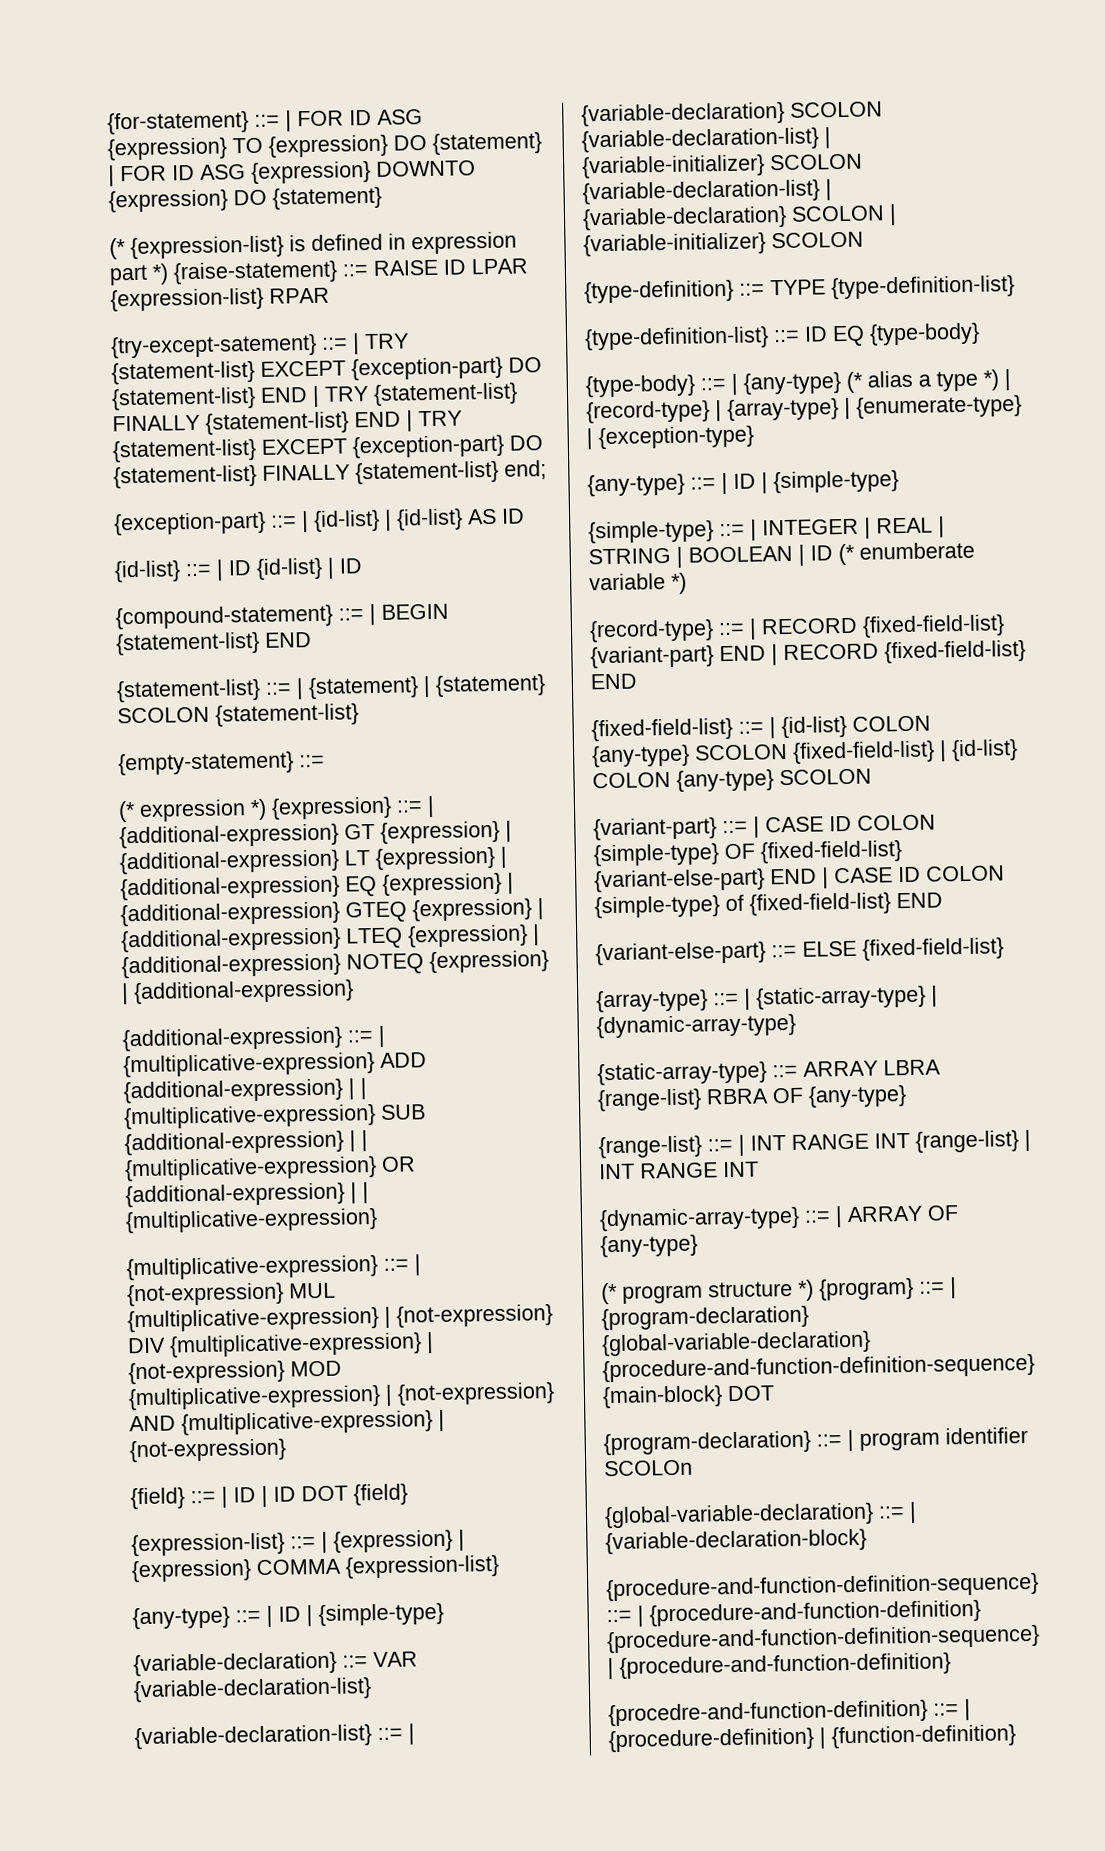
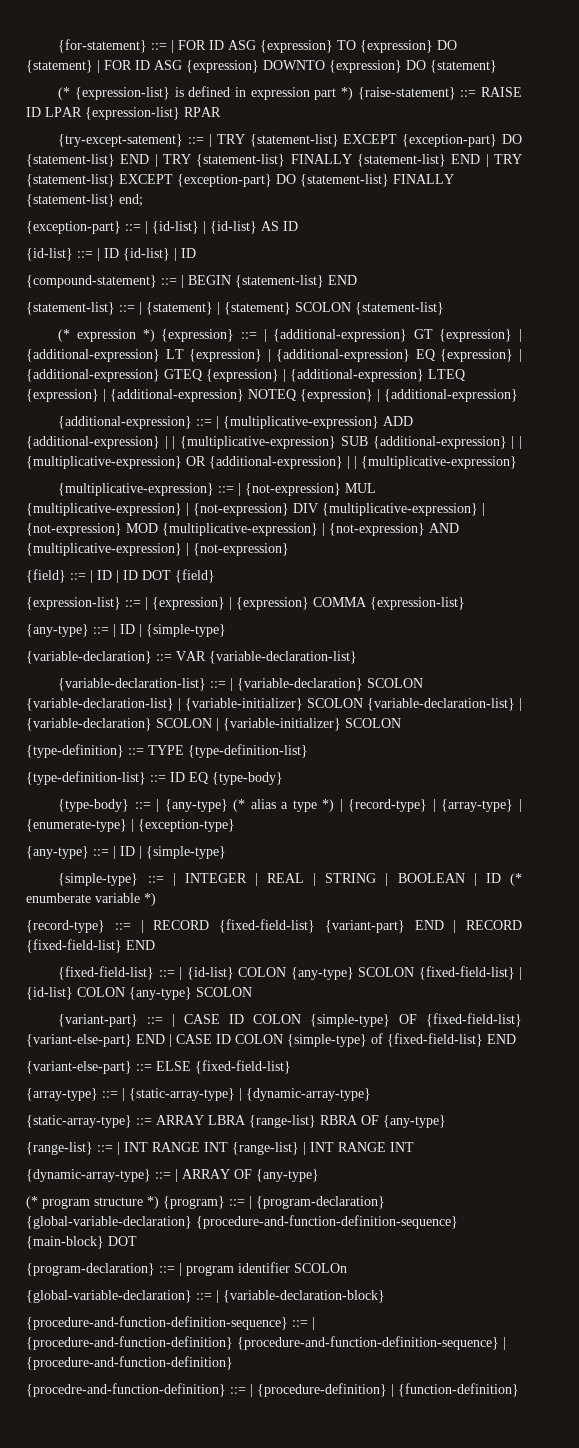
[118,751,325,776] // {empty-statement} ::= -> (444, 308) none

